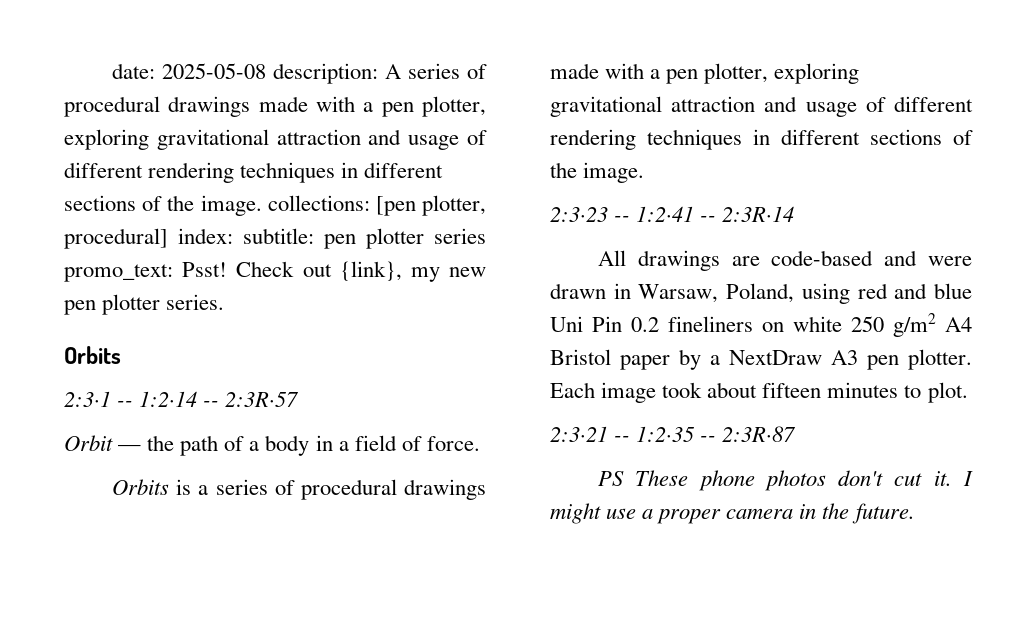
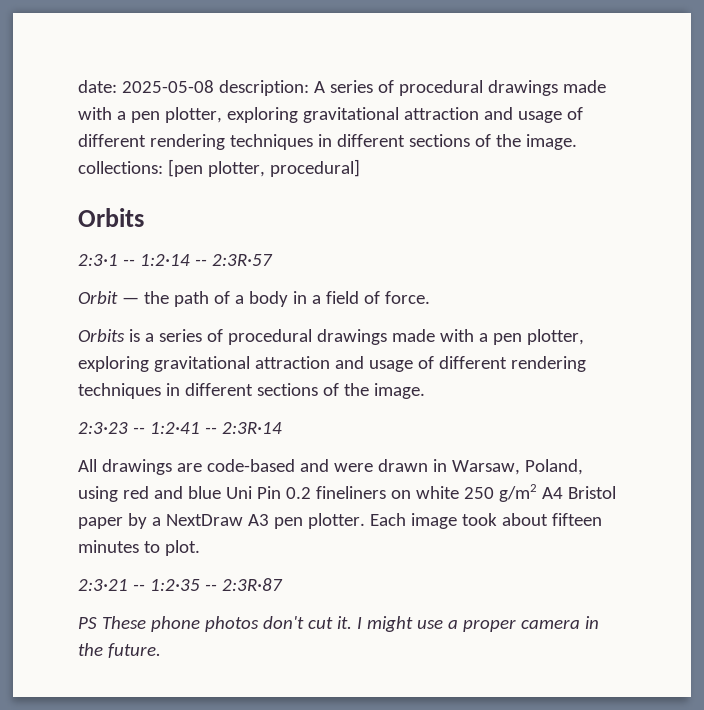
[178,228,486,249] [64,261,487,282] [64,294,225,315] index: subtitle: pen plotter series promo_text: Psst! Check out {link}, my new pen plotter series. -> (360, 168) none

